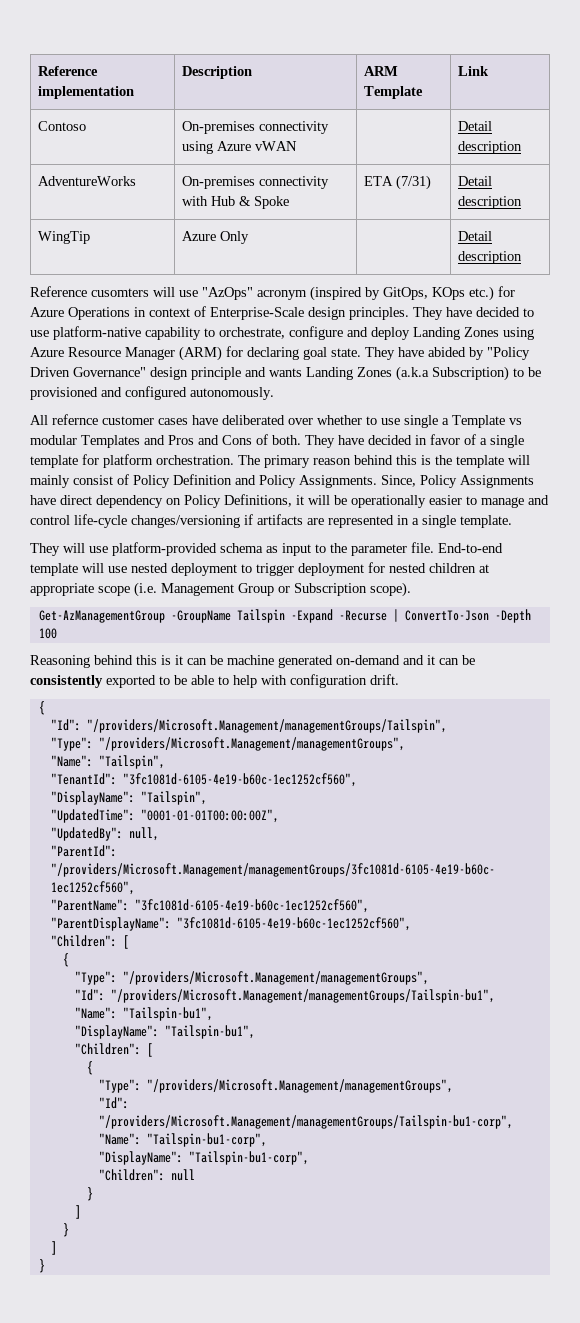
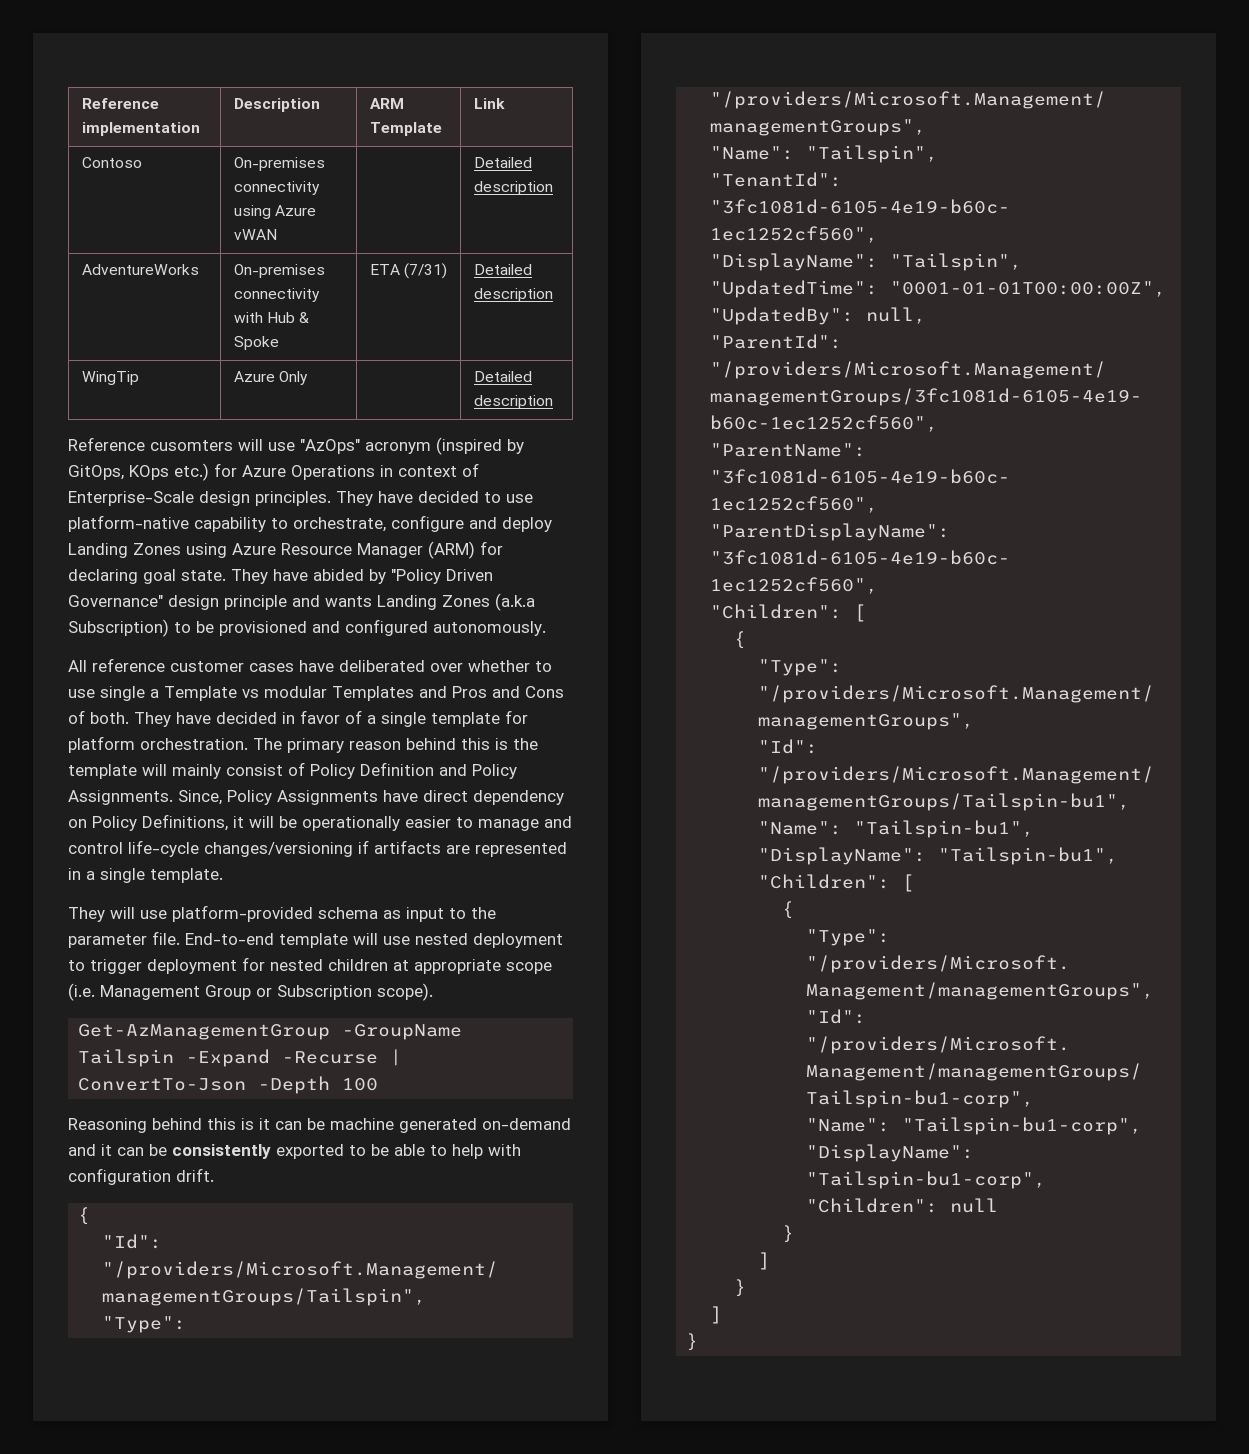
[458,121,493,131] Detail -> [473,157,532,168] Detailed
[458,176,493,186] Detail -> [473,264,532,275] Detailed
[458,231,493,241] Detail -> [473,371,532,382] Detailed
[52,414,98,425] refernce -> [92,658,165,672] reference

